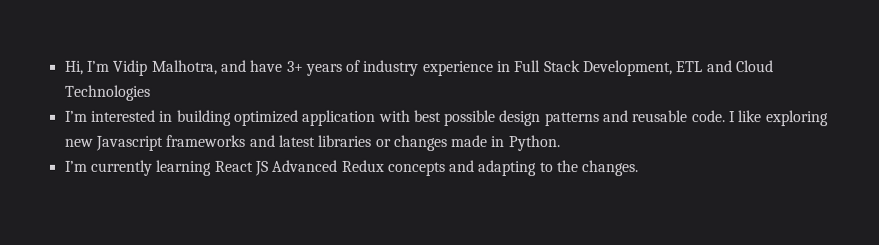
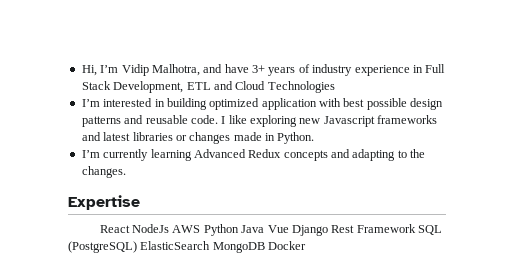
[213,160,268,176] React JS -> (192, 155) none
(639, 168) none -> [68,195,140,210] [99,224,443,236] [68,241,307,253] // Expertise // React NodeJs AWS Python Java Vue Django Rest Framework SQL (PostgreSQL) ElasticSearch MongoDB Docker

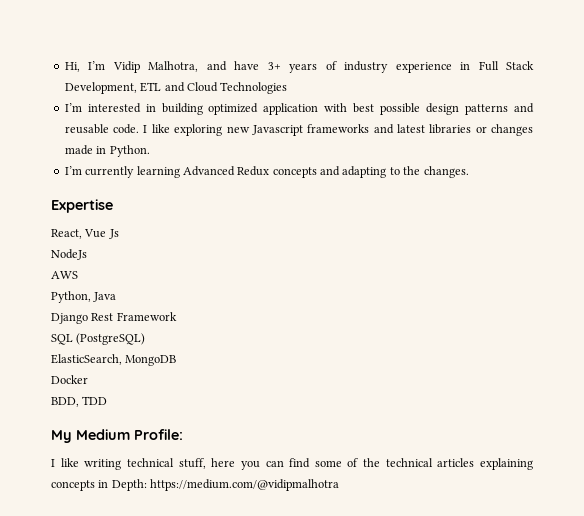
[99,225,130,233] React -> [51,229,119,239] React, Vue Js //
(170, 228) none -> (87, 254) //
[203,224,239,236] Python -> [51,291,91,303] // Python,
[267,225,289,233] Vue -> (117, 297) //
(416, 228) none -> (177, 316) //
[140,241,211,250] ElasticSearch -> [51,354,122,365] // ElasticSearch,
(265, 247) none -> (177, 360) //
(307, 245) none -> [51,396,108,407] [51,429,183,443] [51,458,534,470] [51,479,340,491] // BDD, TDD // My Medium Profile: // I like writing technical stuff, here you can find some of the technical articles explaining concepts in Depth: https://medium.com/@vidipmalhotra

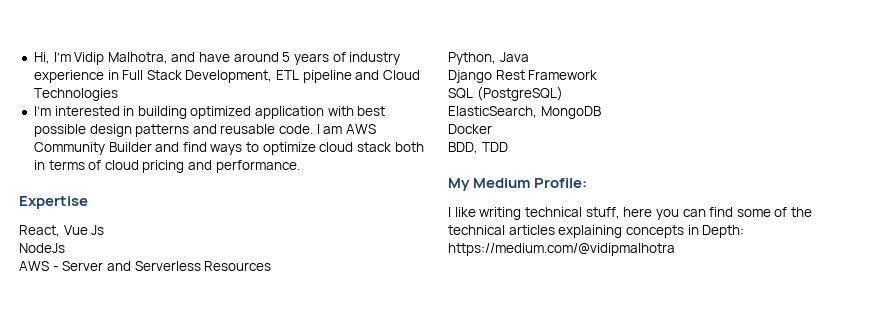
[267,62,281,70] 3+ -> [233,52,291,62] around 5
(162, 87) none -> [302,70,352,83] pipeline
[151,124,534,136] [64,145,150,157] [64,166,469,178] like exploring new Javascript frameworks and latest libraries or changes made in Python. // I’m currently learning Advanced Redux concepts and adapting to the changes. -> [323,124,377,134] [33,142,424,155] [33,160,300,173] am AWS Community Builder and find ways to optimize cloud stack both in terms of cloud pricing and performance.
(78, 275) none -> [52,261,272,271] - Server and Serverless Resources

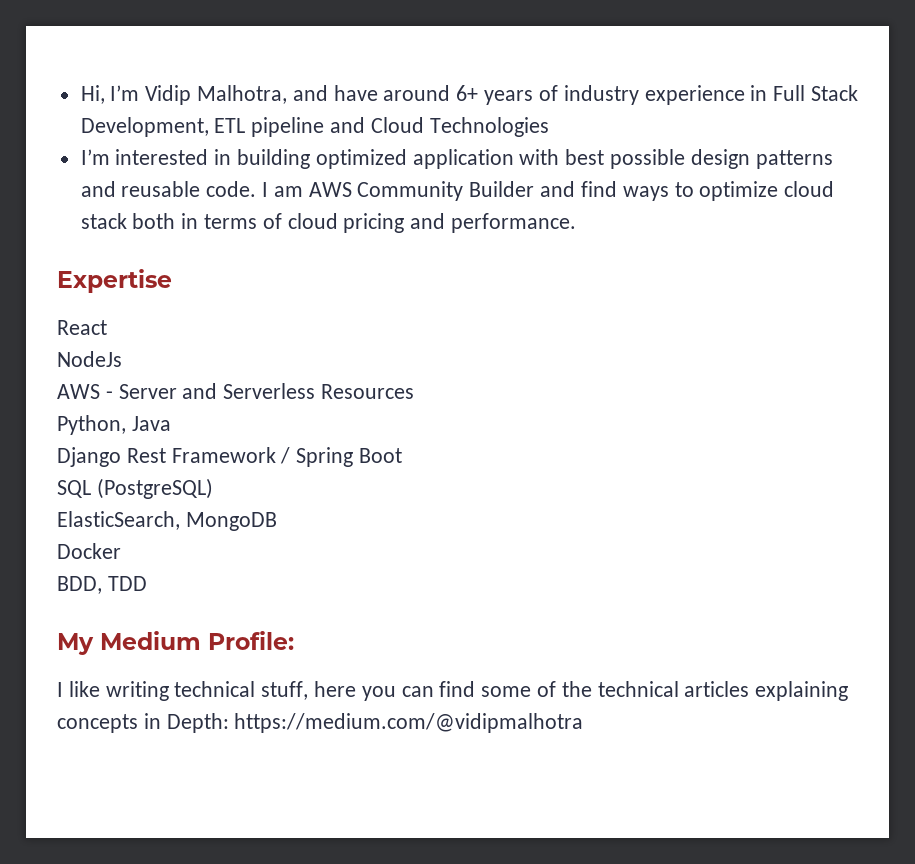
[282,52,291,62] 5 -> [456,85,479,101] 6+
[19,225,105,237] React, Vue Js -> [57,320,107,335] React
(598, 75) none -> [280,447,403,467] / Spring Boot

